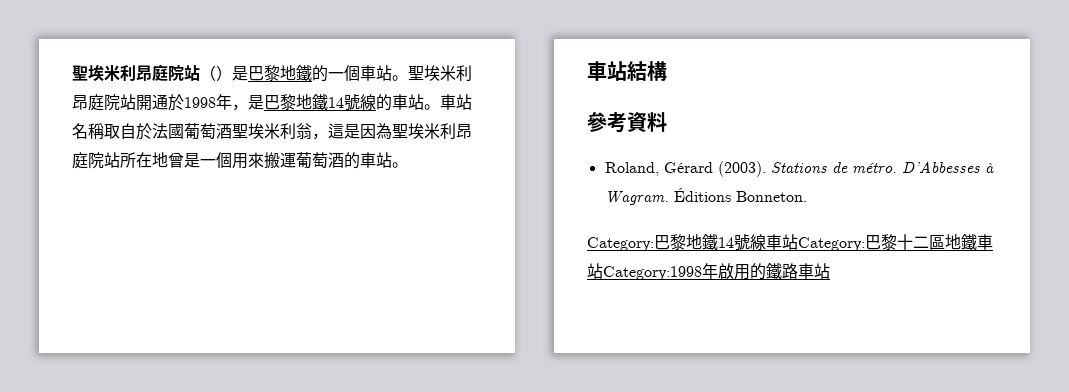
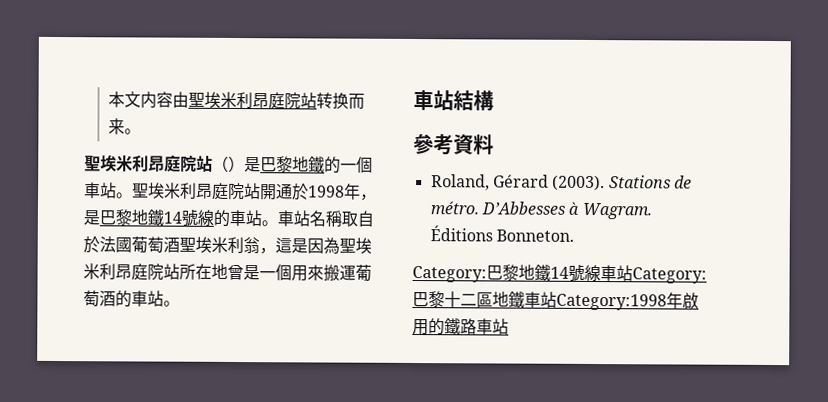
(72, 73) none -> [107,91,365,110] [107,118,141,135] 本文内容由聖埃米利昂庭院站转换而来。 //

